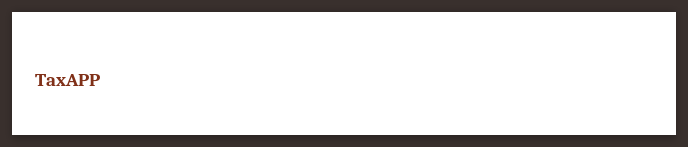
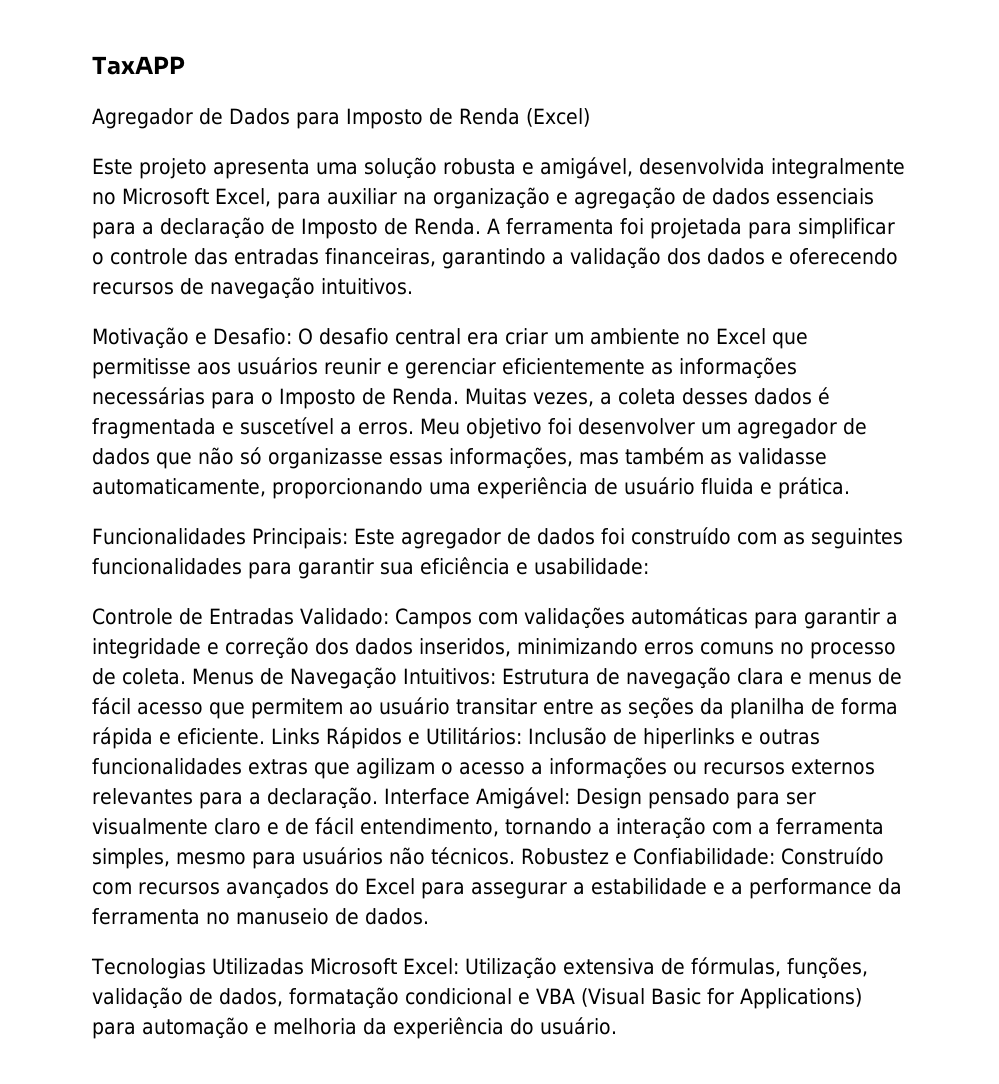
(100, 80) none -> [92,108,590,129] [92,157,905,179] [92,187,874,209] [92,217,895,239] [92,247,898,269] [92,277,413,299] [92,327,808,349] [92,357,797,379] [92,387,830,409] [92,417,867,439] [92,447,827,469] [92,477,850,499] [92,527,903,549] [92,557,649,579] [92,607,898,629] [92,637,896,659] [92,667,902,689] [92,697,898,719] [92,727,820,749] [92,757,875,779] [92,787,816,809] [92,817,884,839] [92,847,884,869] [92,878,902,899] [92,908,429,925] [91,957,868,979] [92,987,862,1009] [92,1017,617,1039] // Agregador de Dados para Imposto de Renda (Excel) // Este projeto apresenta uma solução robusta e amigável, desenvolvida integralmente no Microsoft Excel, para auxiliar na organização e agregação de dados essenciais para a declaração de Imposto de Renda. A ferramenta foi projetada para simplificar o controle das entradas financeiras, garantindo a validação dos dados e oferecendo recursos de navegação intuitivos. // Motivação e Desafio: O desafio central era criar um ambiente no Excel que permitisse aos usuários reunir e gerenciar eficientemente as informações necessárias para o Imposto de Renda. Muitas vezes, a coleta desses dados é fragmentada e suscetível a erros. Meu objetivo foi desenvolver um agregador de dados que não só organizasse essas informações, mas também as validasse automaticamente, proporcionando uma experiência de usuário fluida e prática. // Funcionalidades Principais: Este agregador de dados foi construído com as seguintes funcionalidades para garantir sua eficiência e usabilidade: // Controle de Entradas Validado: Campos com validações automáticas para garantir a integridade e correção dos dados inseridos, minimizando erros comuns no processo de coleta. Menus de Navegação Intuitivos: Estrutura de navegação clara e menus de fácil acesso que permitem ao usuário transitar entre as seções da planilha de forma rápida e eficiente. Links Rápidos e Utilitários: Inclusão de hiperlinks e outras funcionalidades extras que agilizam o acesso a informações ou recursos externos relevantes para a declaração. Interface Amigável: Design pensado para ser visualmente claro e de fácil entendimento, tornando a interação com a ferramenta simples, mesmo para usuários não técnicos. Robustez e Confiabilidade: Construído com recursos avançados do Excel para assegurar a estabilidade e a performance da ferramenta no manuseio de dados. // Tecnologias Utilizadas Microsoft Excel: Utilização extensiva de fórmulas, funções, validação de dados, formatação condicional e VBA (Visual Basic for Applications) para automação e melhoria da experiência do usuário.

